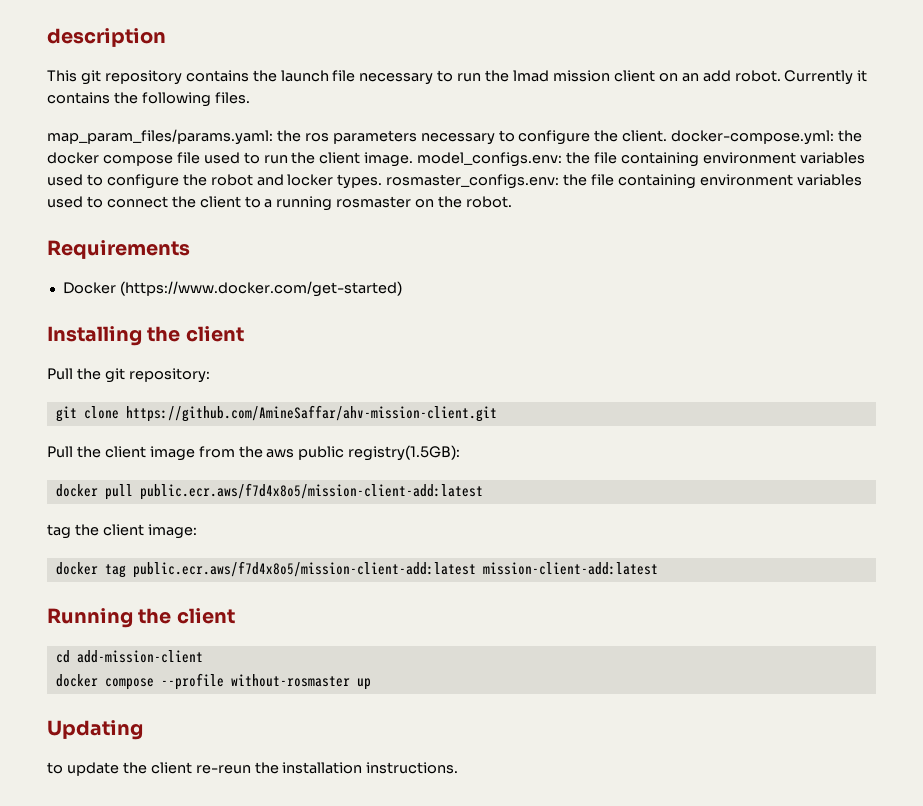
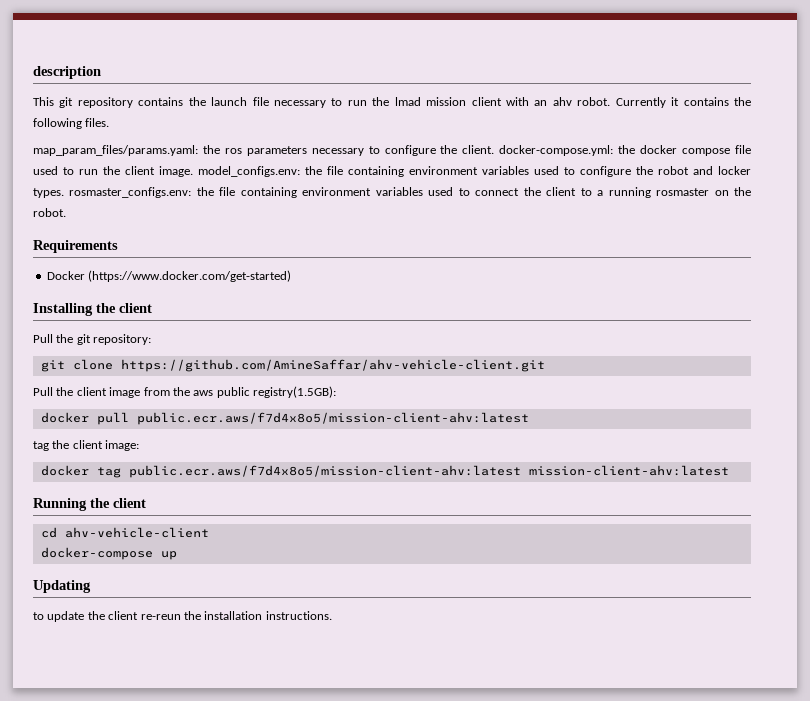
[658,70,731,82] on an add -> [506,97,572,106] with an ahv
[125,405,497,422] https://github.com/AmineSaffar/ahv-mission-client.git -> [120,359,545,372] https://github.com/AmineSaffar/ahv-vehicle-client.git
[139,483,483,500] public.ecr.aws/f7d4x8o5/mission-client-add:latest -> [136,412,529,425] public.ecr.aws/f7d4x8o5/mission-client-ahv:latest
[132,561,658,578] public.ecr.aws/f7d4x8o5/mission-client-add:latest mission-client-add:latest -> [128,465,729,478] public.ecr.aws/f7d4x8o5/mission-client-ahv:latest mission-client-ahv:latest
[76,650,203,663] [55,673,350,690] add-mission-client // docker compose --profile without-rosmaster -> [64,527,209,538] [40,547,153,560] ahv-vehicle-client // docker-compose

